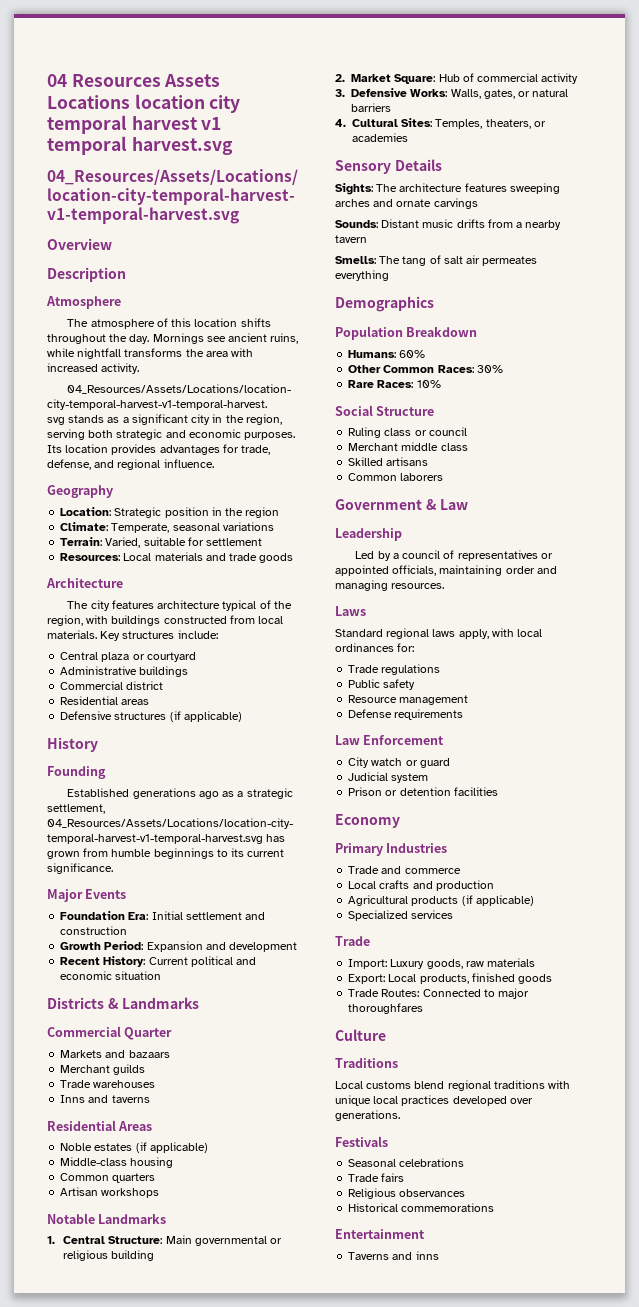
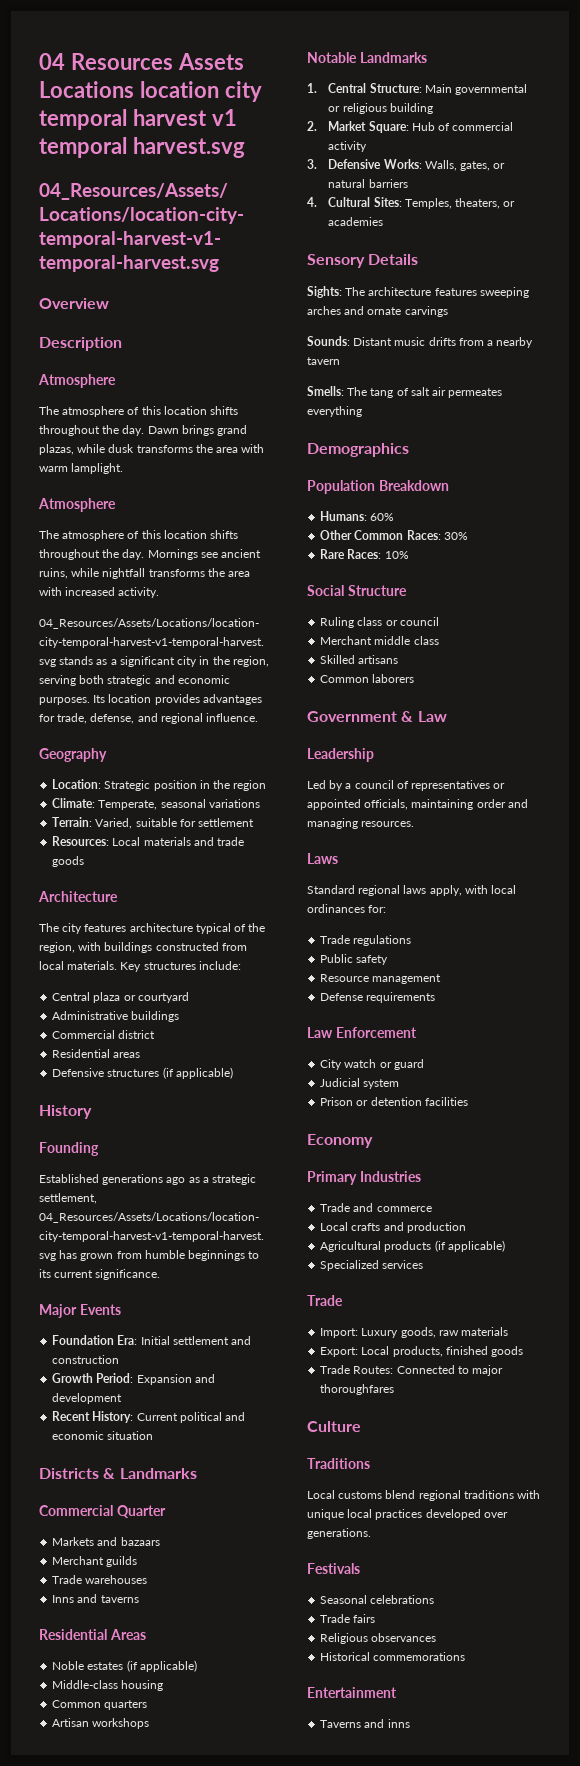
(121, 302) none -> [39,406,239,417] [39,425,248,436] [39,444,265,455] [39,463,124,474] [38,498,116,512] // The atmosphere of this location shifts throughout the day. Dawn brings grand plazas, while dusk transforms the area with warm lamplight. // Atmosphere

